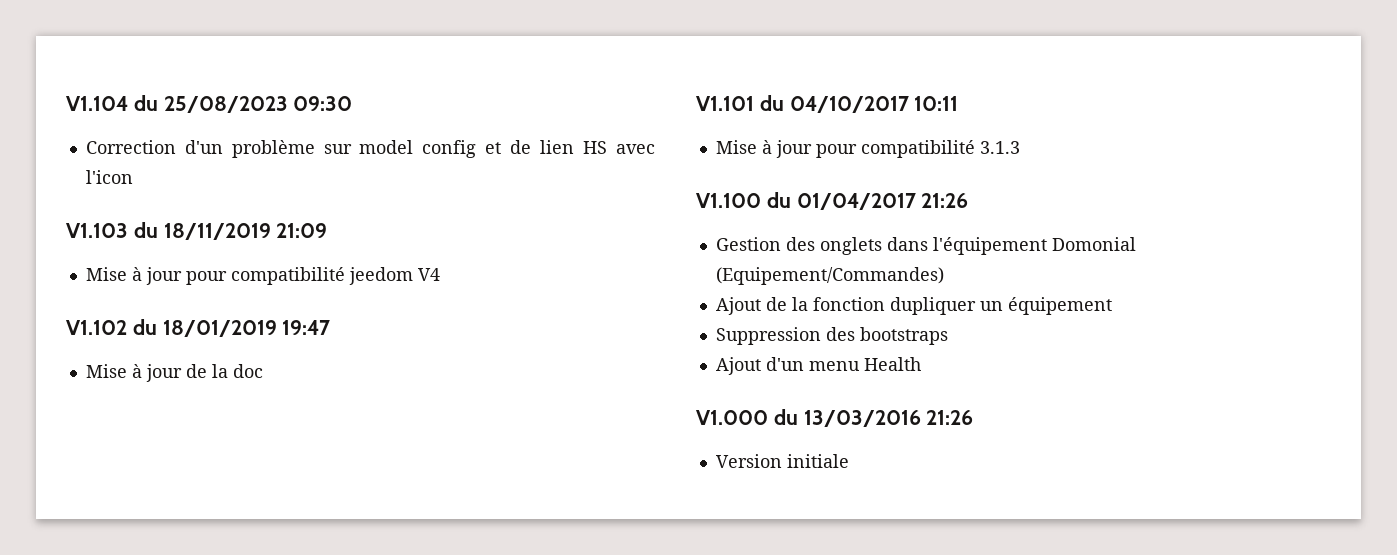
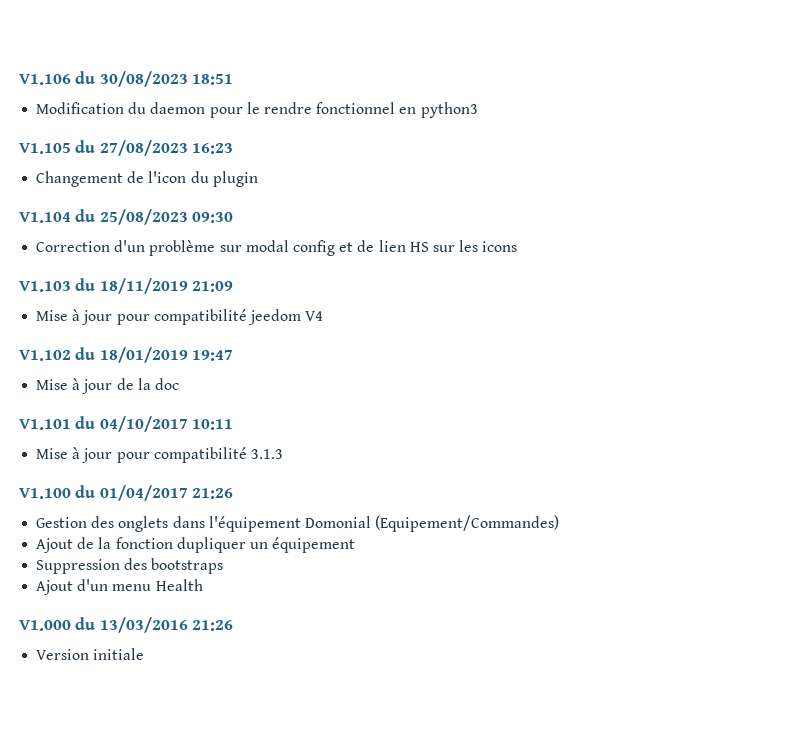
(66, 103) none -> [19,71,234,87] [36,102,478,118] [19,140,234,156] [36,171,258,187] V1.106 du 30/08/2023 18:51 // Modification du daemon pour le rendre fonctionnel en python3 // V1.105 du 27/08/2023 16:23 // Changement de l'icon du plugin //
[359,140,414,154] model -> [245,240,289,252] modal
[616,144,655,154] [85,170,133,184] avec l'icon -> [432,240,518,252] sur les icons

